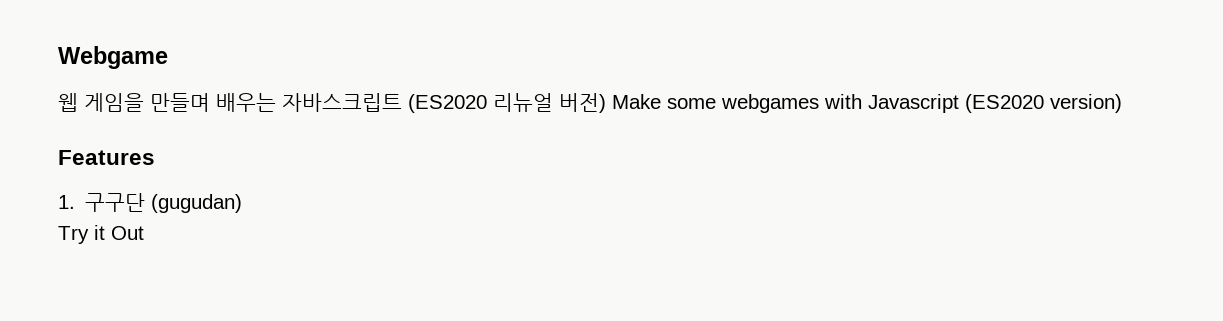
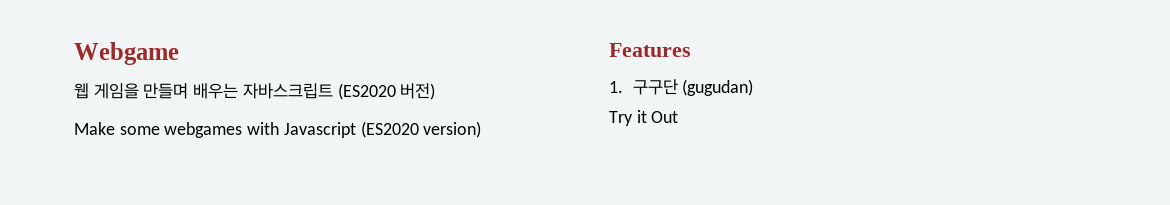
[493,93,553,112] 리뉴얼 -> (396, 91) none
(606, 103) none -> (436, 91) //

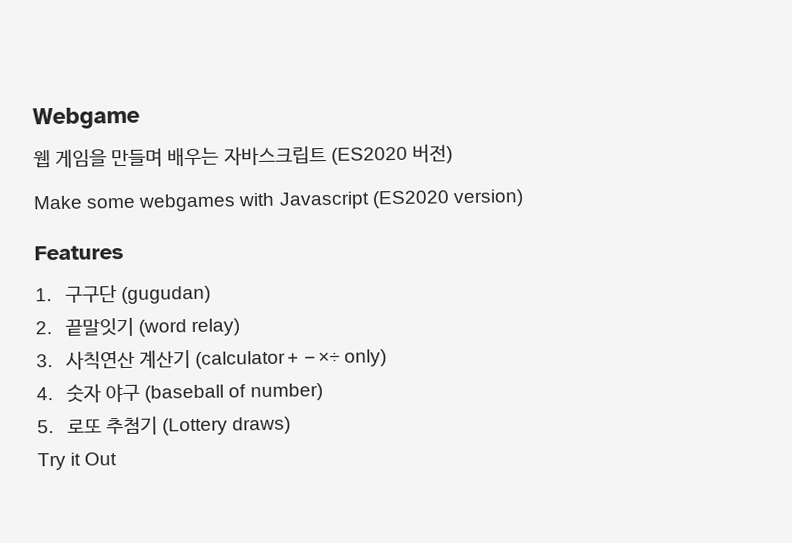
(754, 87) none -> [35,317,241,337] [36,349,388,370] [36,383,323,403] [37,416,292,436] // 2. 끝말잇기 (word relay) // 3. 사칙연산 계산기 (calculator＋－×÷ only) // 4. 숫자 야구 (baseball of number) // 5. 로또 추첨기 (Lottery draws)

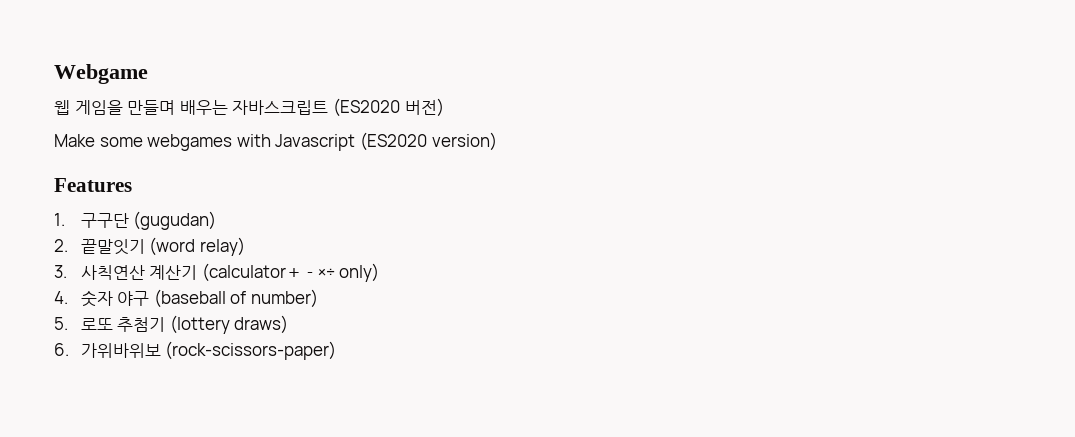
[162,417,229,436] (Lottery -> [169,315,230,334] (lottery
[37,452,118,471] Try it Out -> [54,341,337,360] 6. 가위바위보 (rock-scissors-paper)

